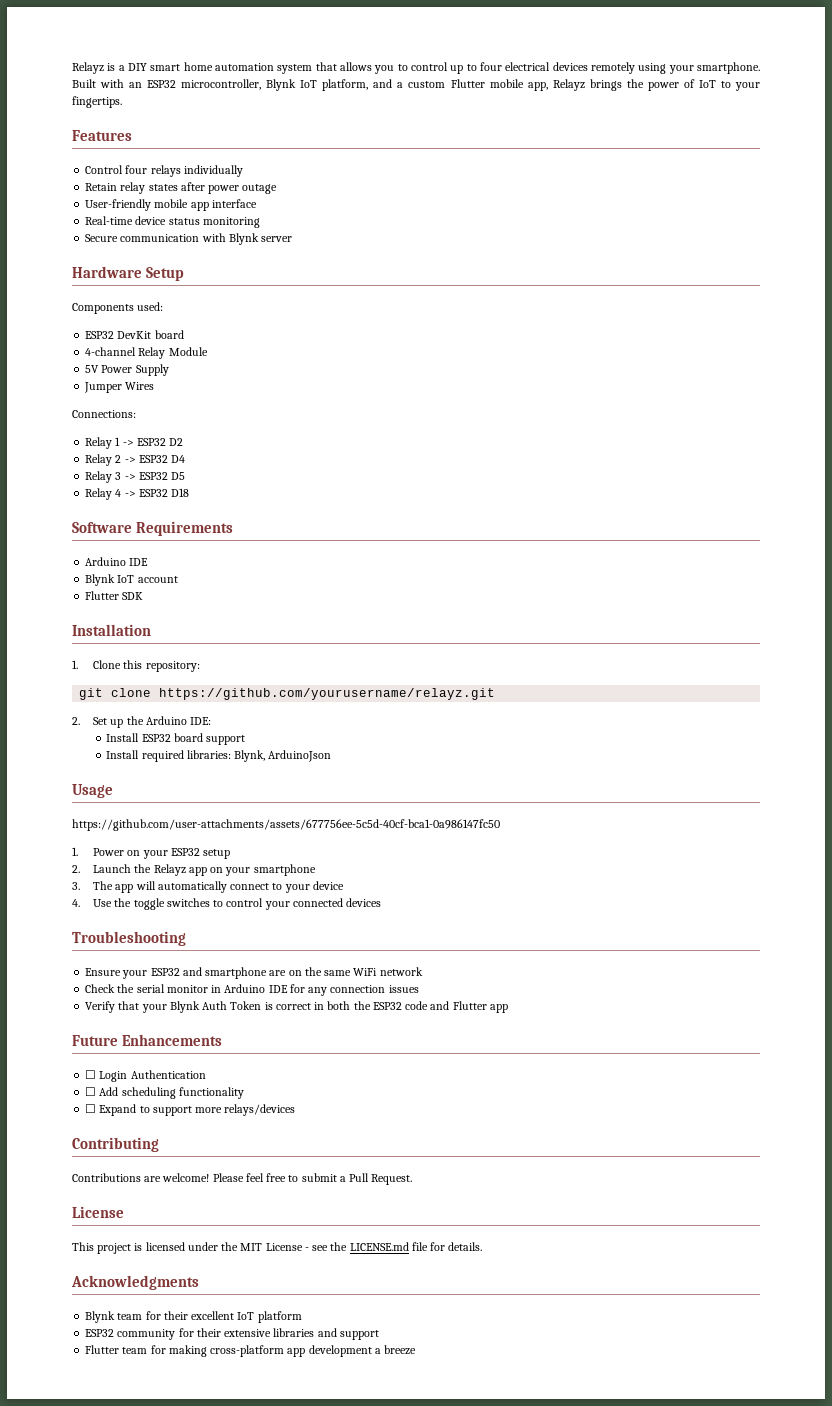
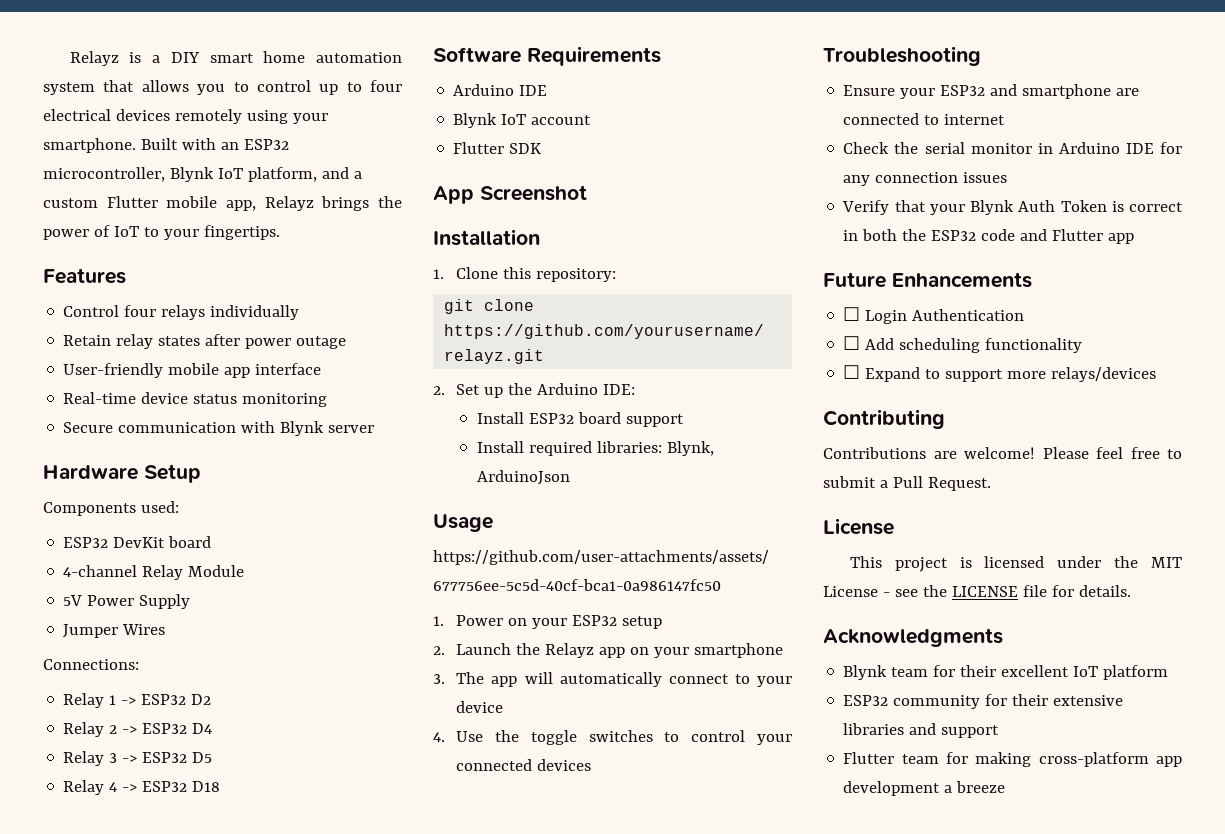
(144, 596) none -> [433,185,587,204] // App Screenshot
[288,967,423,976] on the same WiFi network -> [843,113,1006,125] connected to internet
[349,1242,409,1251] LICENSE.md -> [951,586,1018,597] LICENSE

